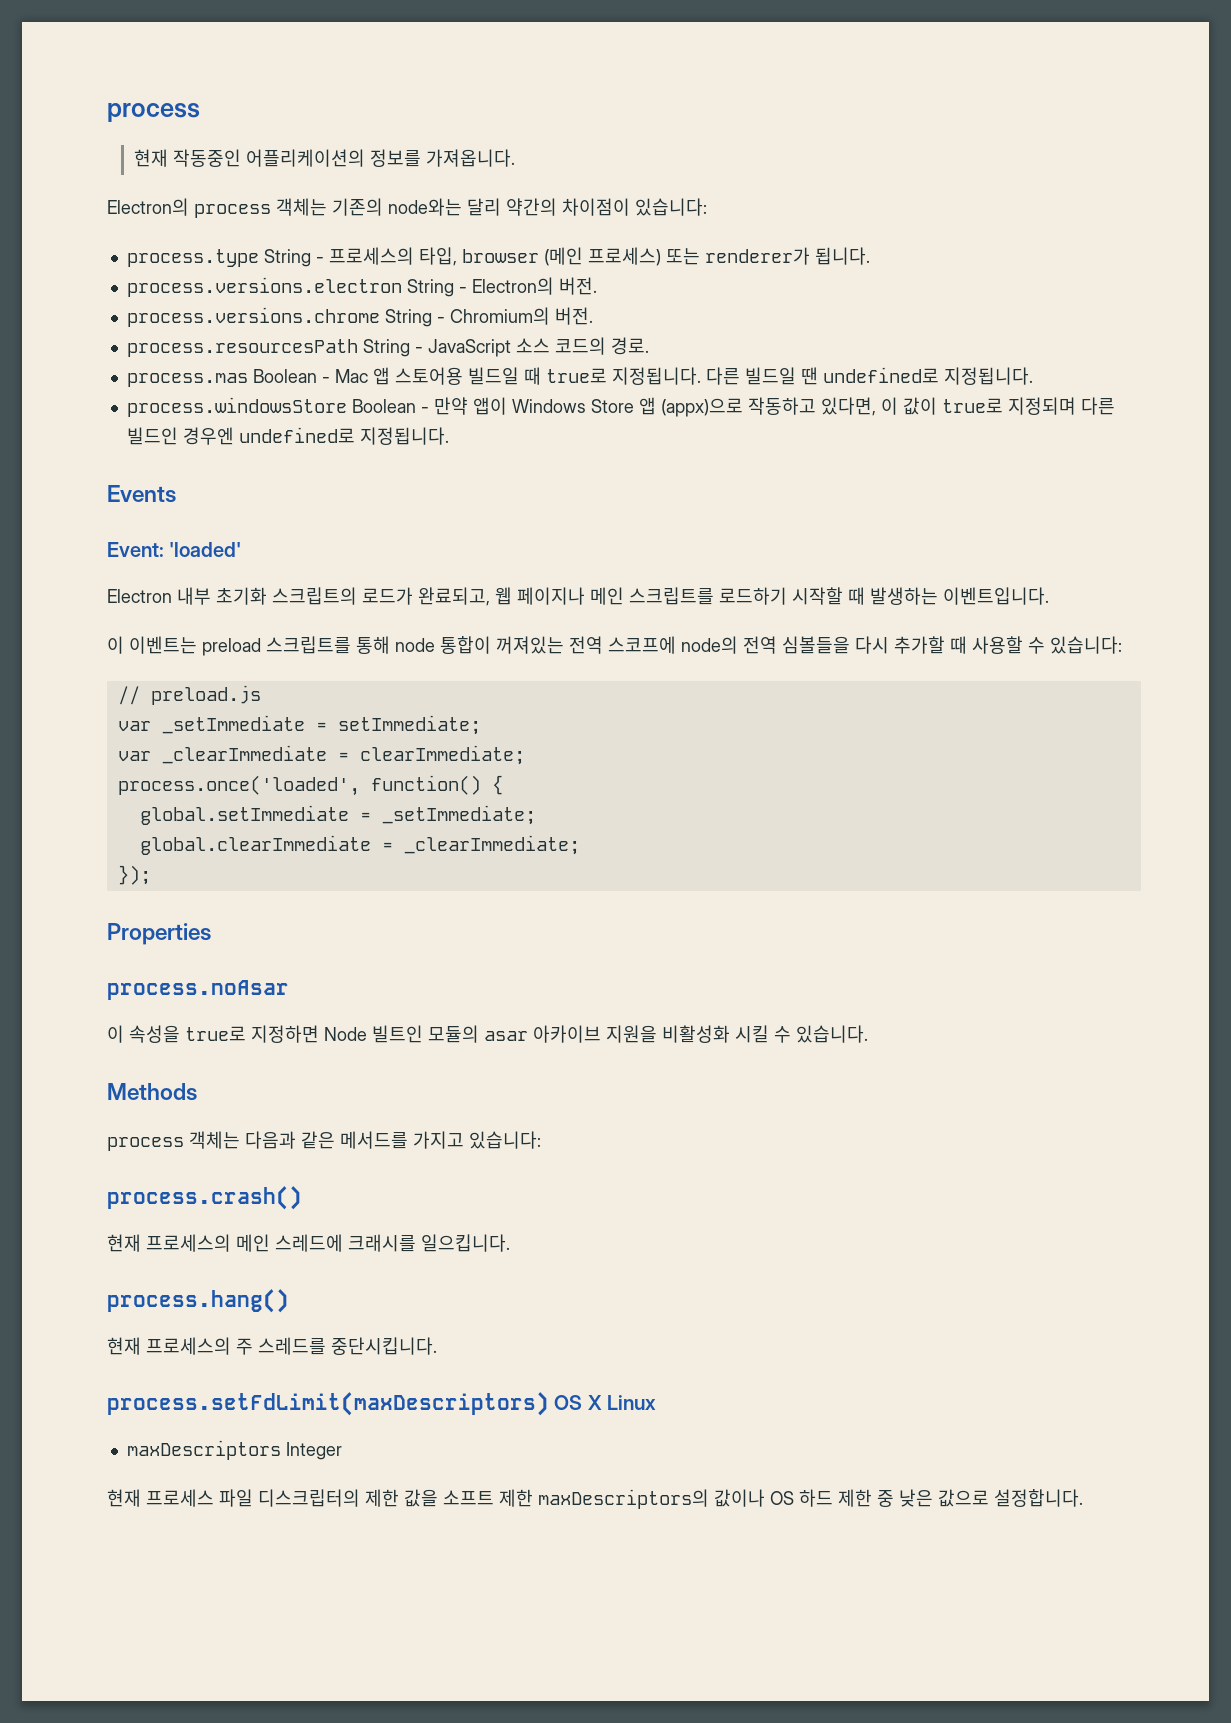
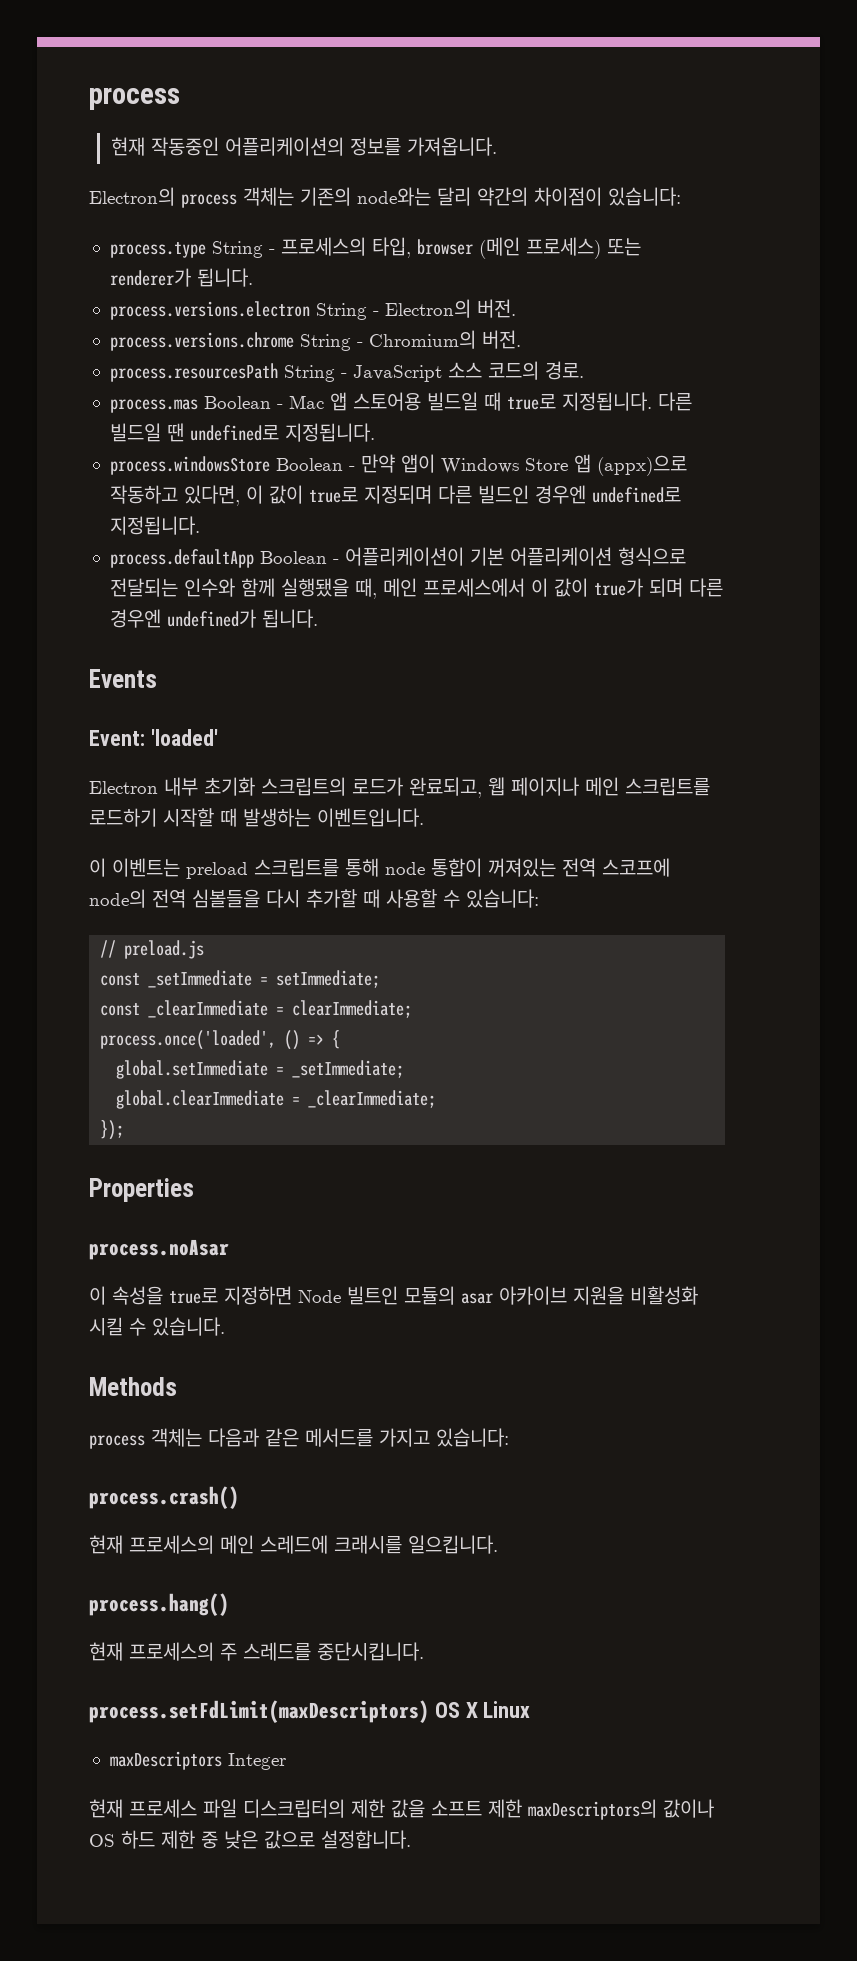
(449, 436) none -> [109,547,686,568] [109,578,723,599] [109,609,318,628] // process.defaultApp Boolean - 어플리케이션이 기본 어플리케이션 형식으로 전달되는 인수와 함께 실행됐을 때, 메인 프로세스에서 이 값이 true가 되며 다른 경우엔 undefined가 됩니다.
[117,721,151,731] var -> [100,973,141,986] const
[117,751,151,761] var -> [100,1003,141,1016] const
[370,775,481,795] function() -> [284,1030,325,1050] () =>

